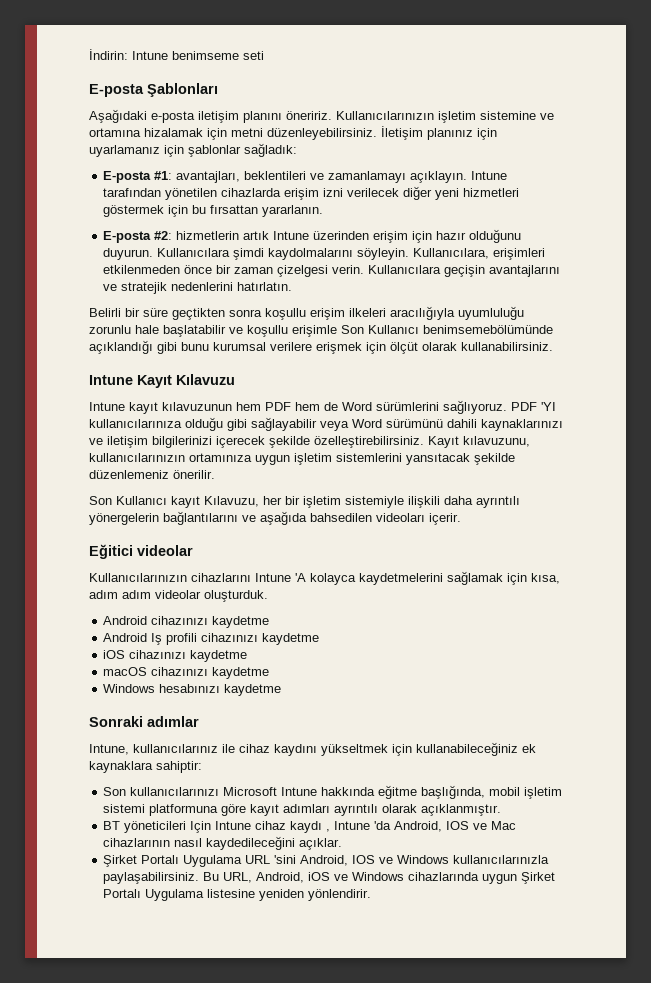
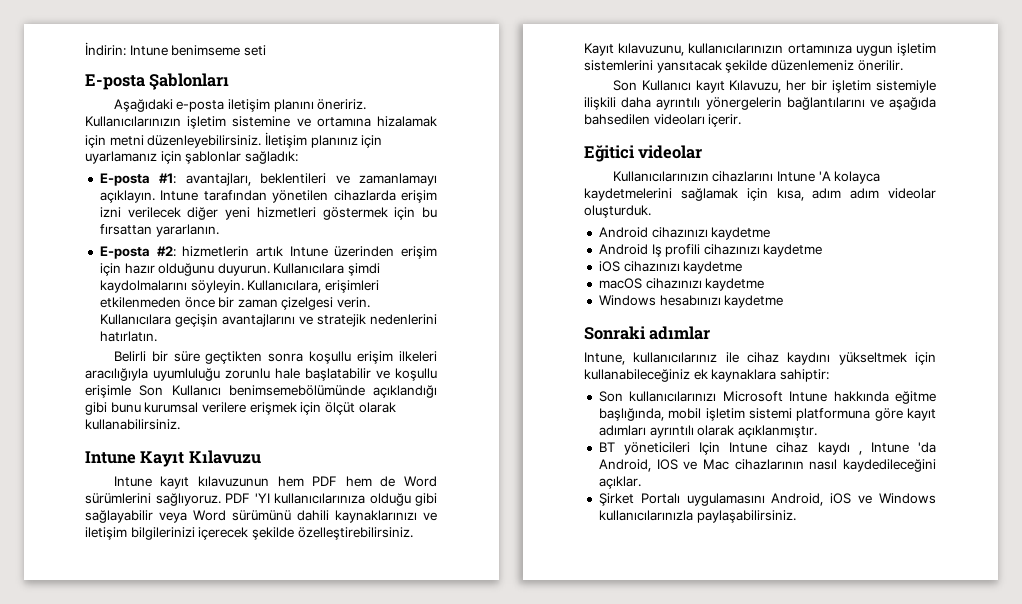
[183,855,550,867] [103,872,556,884] [103,889,372,901] Uygulama URL 'sini Android, IOS ve Windows kullanıcılarınızla paylaşabilirsiniz. Bu URL, Android, iOS ve Windows cihazlarında uygun Şirket Portalı Uygulama listesine yeniden yönlendirir. -> [686,493,936,506] [598,510,796,523] uygulamasını Android, iOS ve Windows kullanıcılarınızla paylaşabilirsiniz.

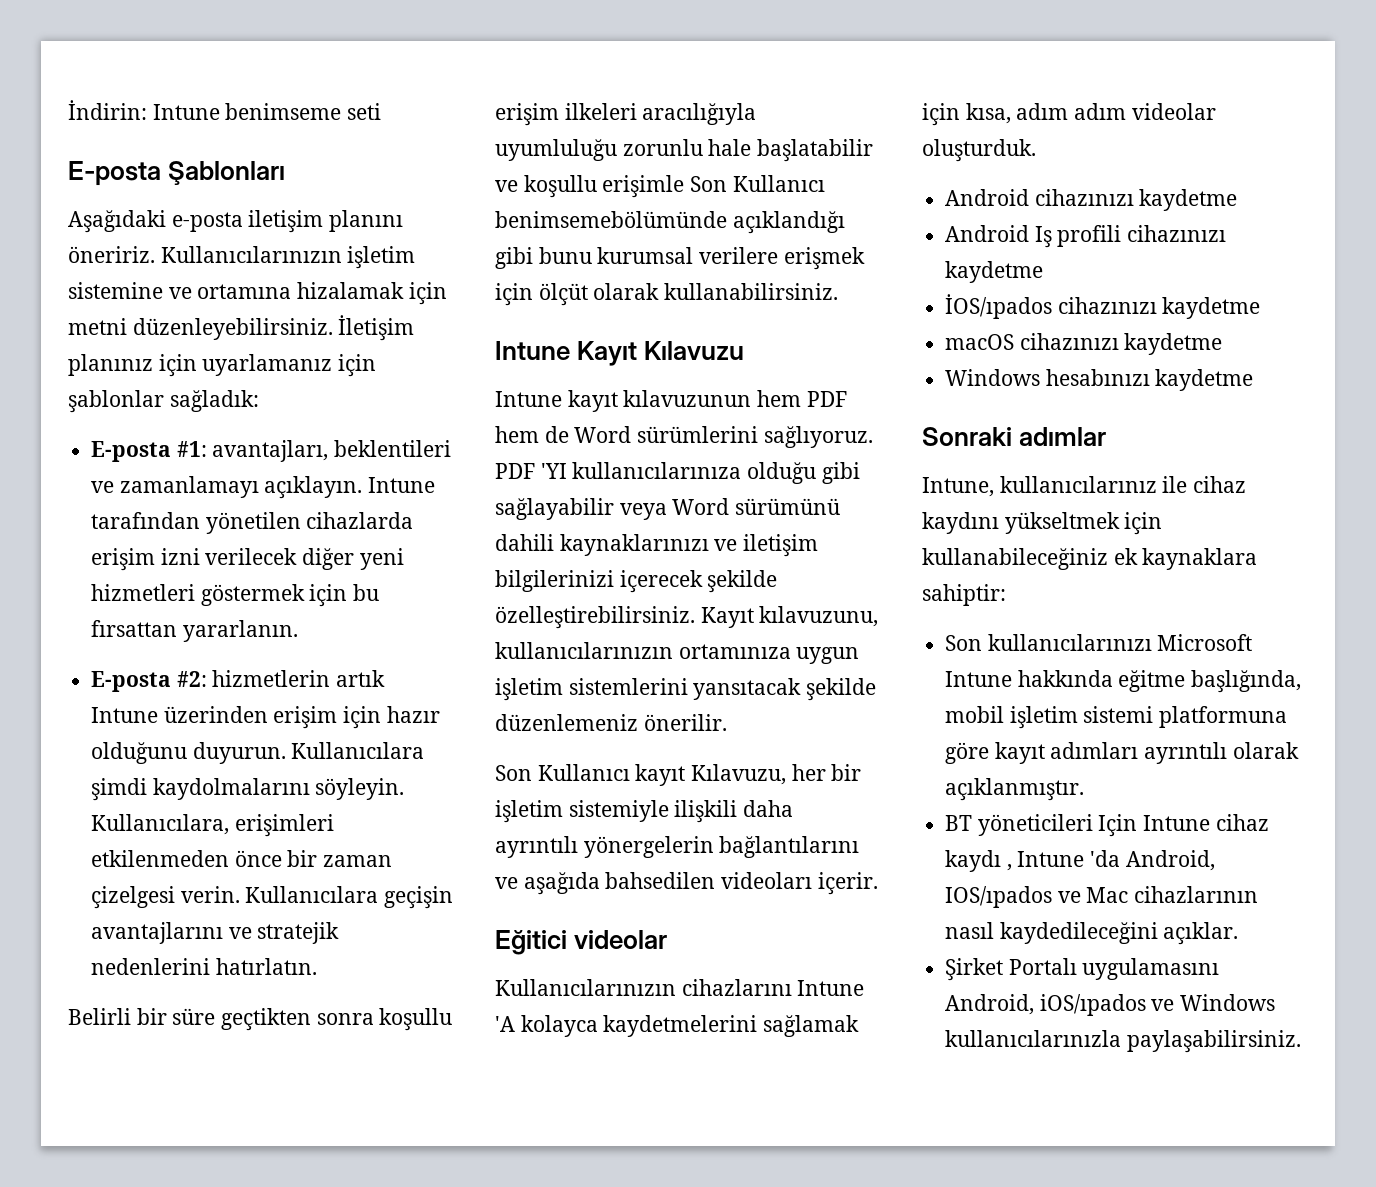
[598,261,620,272] iOS -> [945,294,1053,319] İOS/ıpados
[656,459,678,470] IOS -> [945,886,1053,908] IOS/ıpados
[830,493,852,504] iOS -> [1039,994,1146,1016] iOS/ıpados

